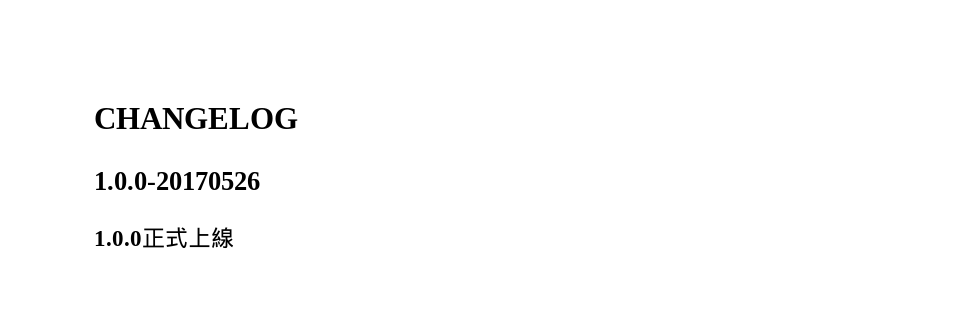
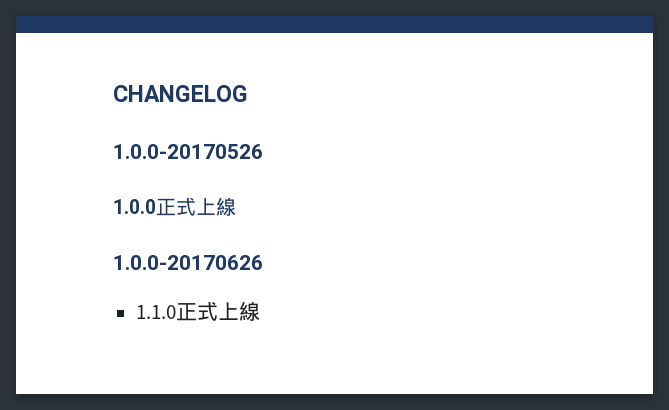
(234, 238) none -> [113,255,263,270] [136,301,261,321] // 1.0.0-20170626 // 1.1.0正式上線

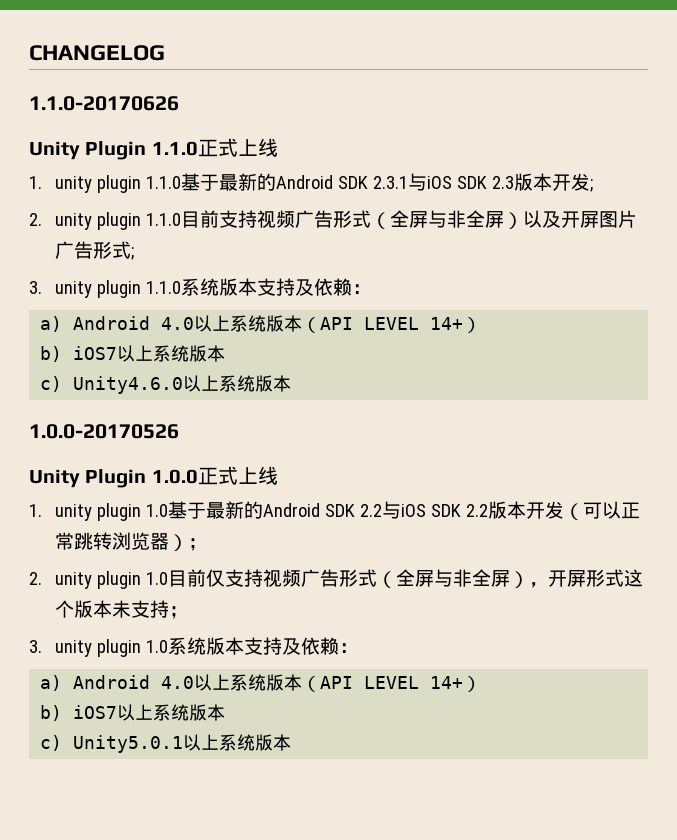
(248, 93) none -> [29,96,179,111] [29,138,278,160] [29,173,594,193] [29,210,638,230] [55,241,135,260] [29,278,372,298] [40,315,482,333] [40,345,226,362] [40,375,292,394] // 1.1.0-20170626 // Unity Plugin 1.1.0正式上线 // 1. unity plugin 1.1.0基于最新的Android SDK 2.3.1与iOS SDK 2.3版本开发; // 2. unity plugin 1.1.0目前支持视频广告形式（全屏与非全屏）以及开屏图片广告形式; // 3. unity plugin 1.1.0系统版本支持及依赖： // a) Android 4.0以上系统版本（API LEVEL 14+） // b) iOS7以上系统版本 // c) Unity4.6.0以上系统版本
(263, 151) none -> [29,469,147,488] Unity Plugin
[216,197,236,216] [113,255,263,270] [136,301,261,321] 線 // 1.0.0-20170626 // 1.1.0正式上線 -> [257,466,278,485] [29,501,641,521] [55,532,208,551] [29,569,644,589] [55,600,189,619] [29,637,359,657] [40,674,482,692] [40,704,226,721] [40,734,292,753] 线 // 1. unity plugin 1.0基于最新的Android SDK 2.2与iOS SDK 2.2版本开发（可以正常跳转浏览器）； // 2. unity plugin 1.0目前仅支持视频广告形式（全屏与非全屏），开屏形式这个版本未支持； // 3. unity plugin 1.0系统版本支持及依赖： // a) Android 4.0以上系统版本（API LEVEL 14+） // b) iOS7以上系统版本 // c) Unity5.0.1以上系统版本

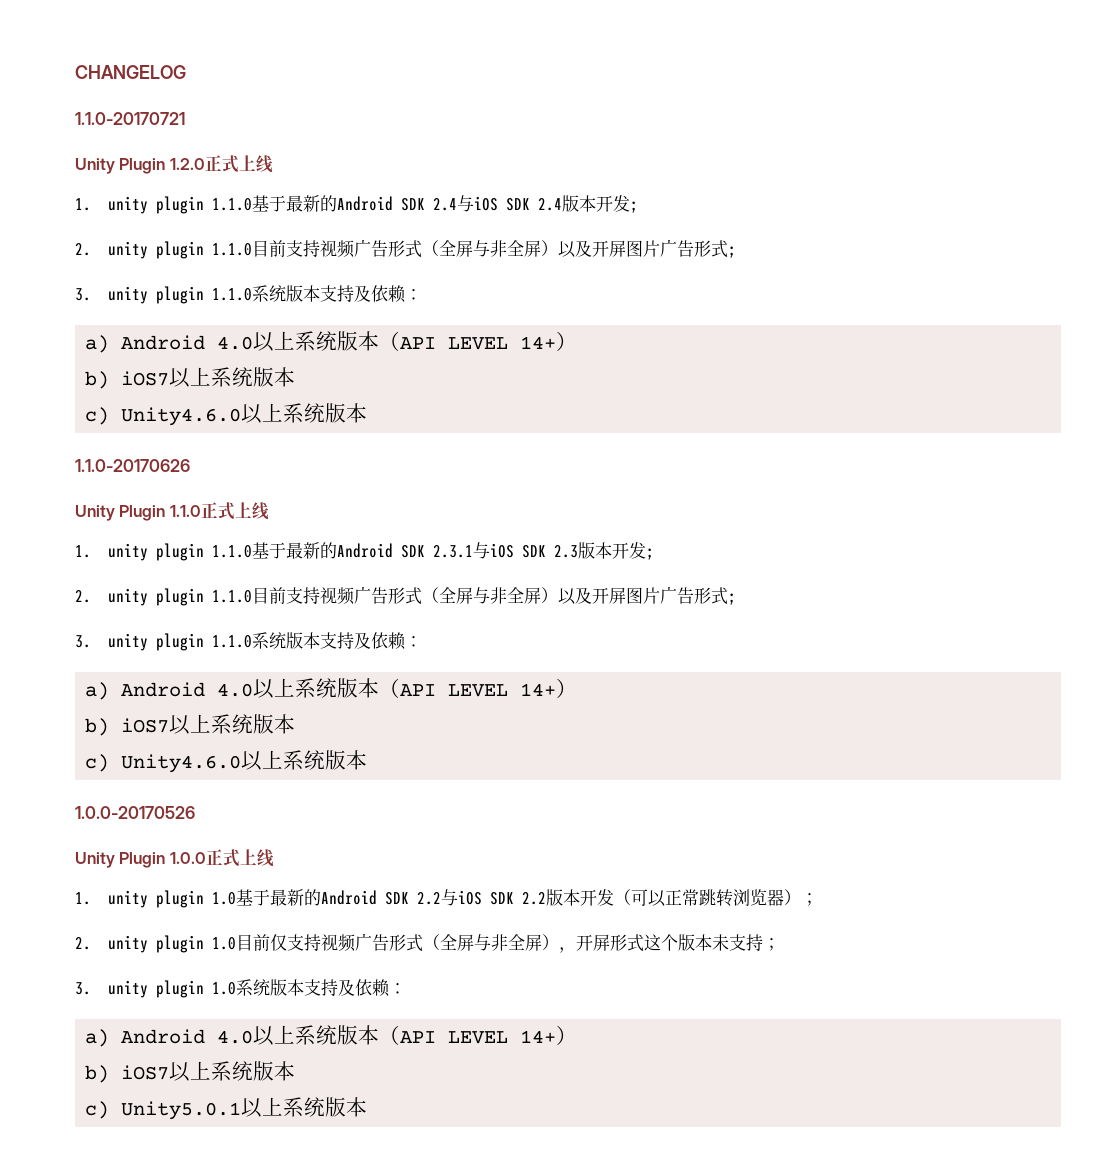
(165, 53) none -> [75,112,185,125] [75,155,273,174] [75,195,639,214] [75,239,737,259] [75,285,423,304] [85,331,578,353] [85,367,296,389] [85,403,368,426] // 1.1.0-20170721 // Unity Plugin 1.2.0正式上线 // 1. unity plugin 1.1.0基于最新的Android SDK 2.4与iOS SDK 2.4版本开发; // 2. unity plugin 1.1.0目前支持视频广告形式（全屏与非全屏）以及开屏图片广告形式; // 3. unity plugin 1.1.0系统版本支持及依赖： // a) Android 4.0以上系统版本（API LEVEL 14+） // b) iOS7以上系统版本 // c) Unity4.6.0以上系统版本

